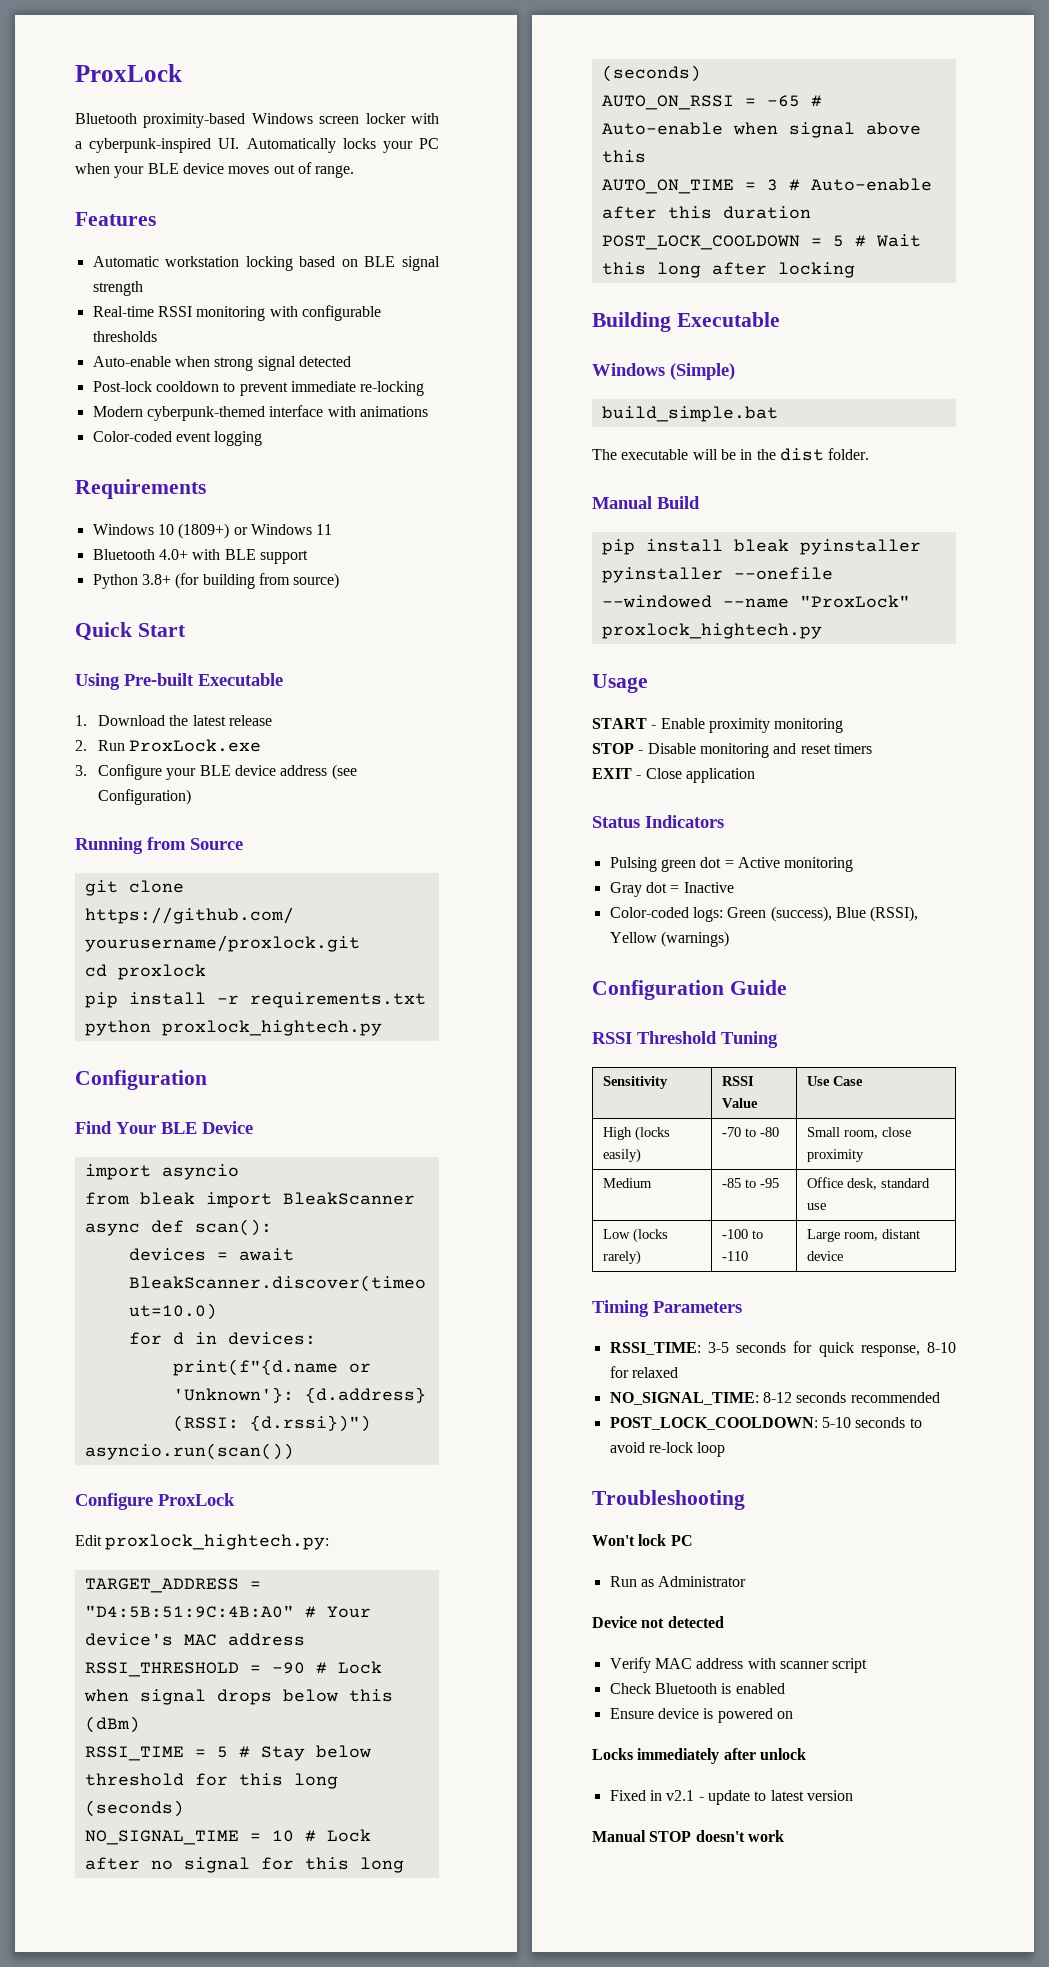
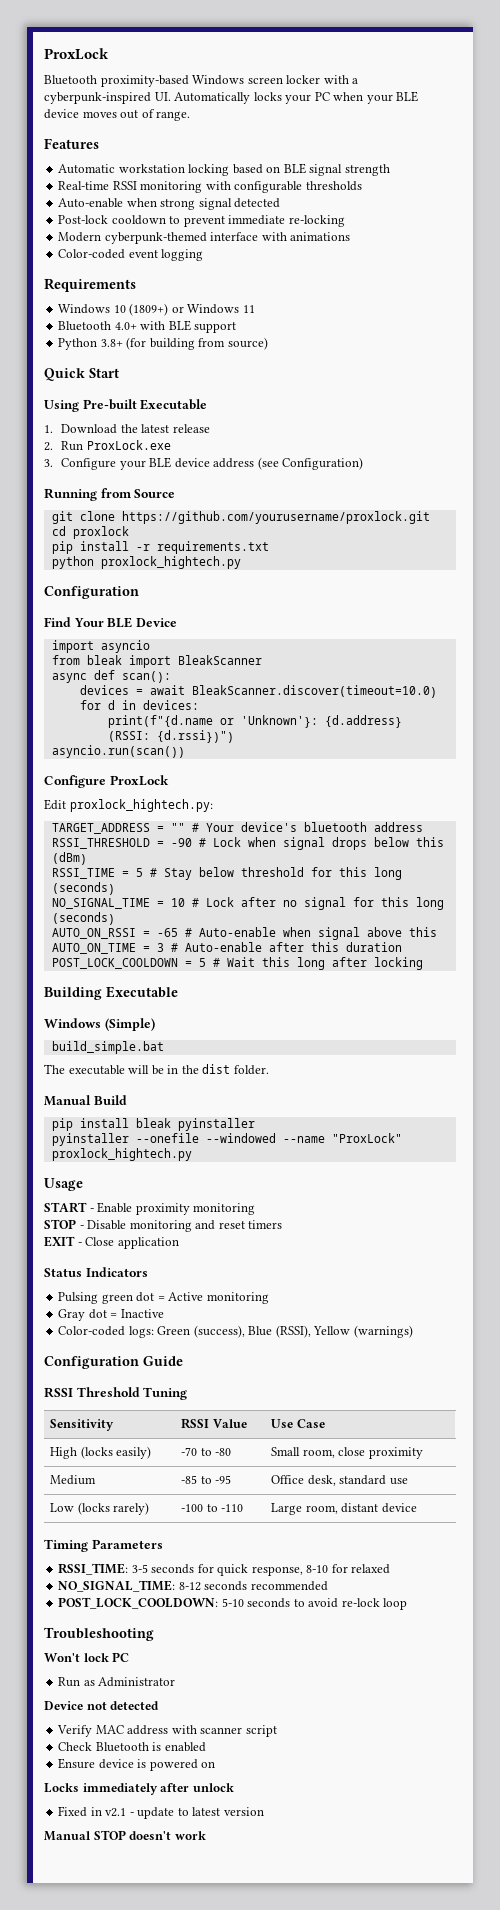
[84,1605,294,1618] "D4:5B:51:9C:4B:A0" -> [170,823,185,832] ""
[183,1634,217,1646] MAC -> [303,822,367,832] bluetooth

